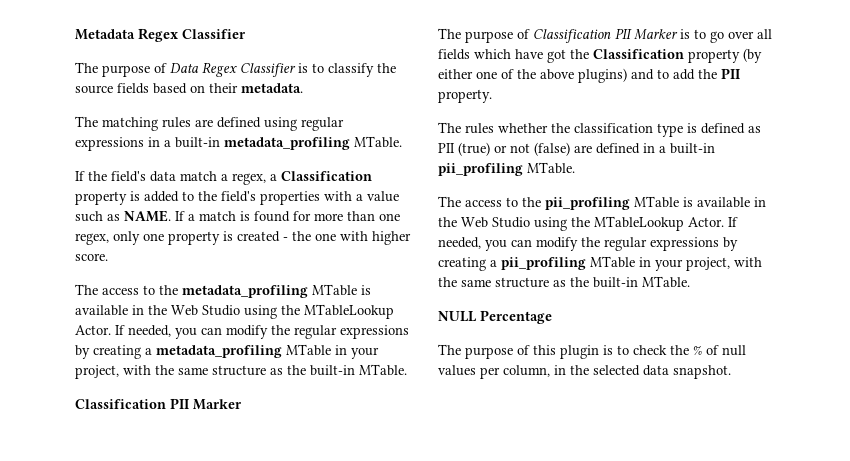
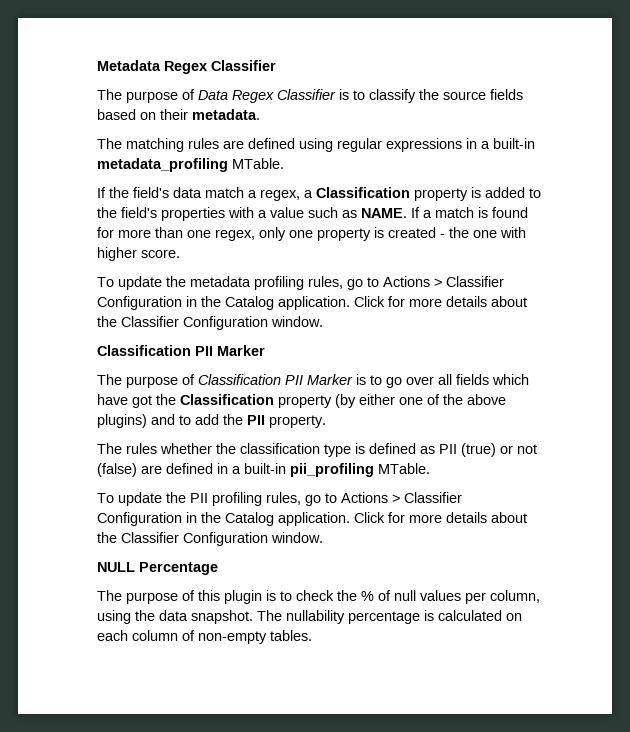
[75,284,371,298] [75,304,394,319] [75,325,409,339] [75,344,379,359] [75,364,407,379] The access to the metadata_profiling MTable is available in the Web Studio using the MTableLookup Actor. If needed, you can modify the regular expressions by creating a metadata_profiling MTable in your project, with the same structure as the built-in MTable. -> [97,276,504,290] [97,296,527,310] [97,316,323,330] To update the metadata profiling rules, go to Actions > Classifier Configuration in the Catalog application. Click for more details about the Classifier Configuration window.
[438,196,766,210] [438,216,738,231] [438,237,738,251] [438,256,762,271] [438,276,690,288] The access to the pii_profiling MTable is available in the Web Studio using the MTableLookup Actor. If needed, you can modify the regular expressions by creating a pii_profiling MTable in your project, with the same structure as the built-in MTable. -> [97,492,462,506] [97,512,527,526] [97,532,323,546] To update the PII profiling rules, go to Actions > Classifier Configuration in the Catalog application. Click for more details about the Classifier Configuration window.
[554,365,731,379] in the selected data snapshot. -> [97,610,522,624] [97,630,312,644] using the data snapshot. The nullability percentage is calculated on each column of non-empty tables.

